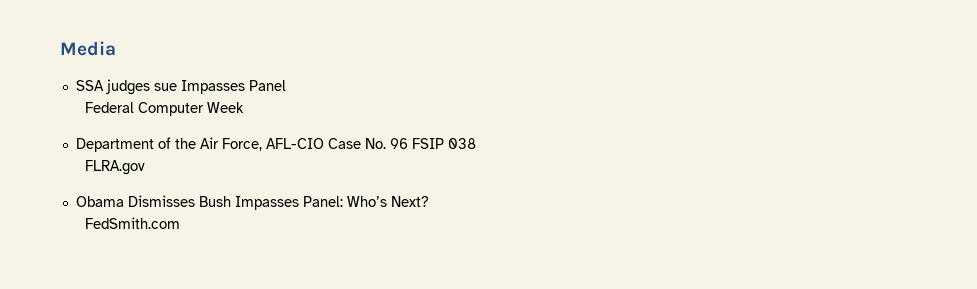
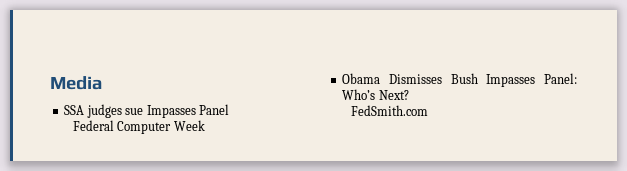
[75,137,476,152] [84,160,145,175] // Department of the Air Force, AFL-CIO Case No. 96 FSIP 038 // FLRA.gov -> (205, 125) none

